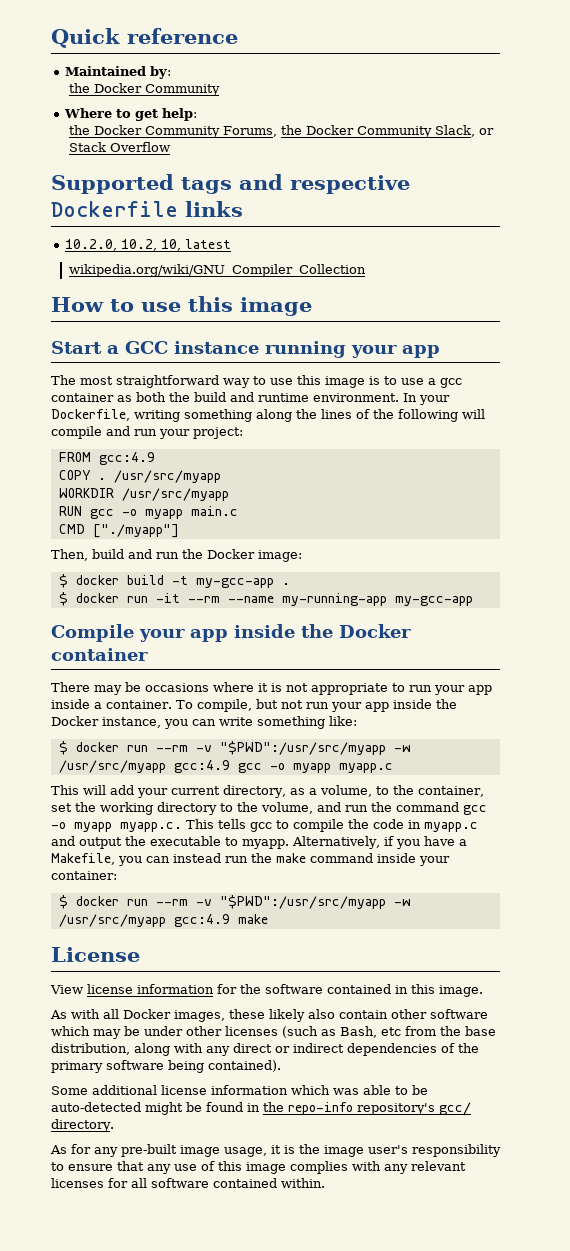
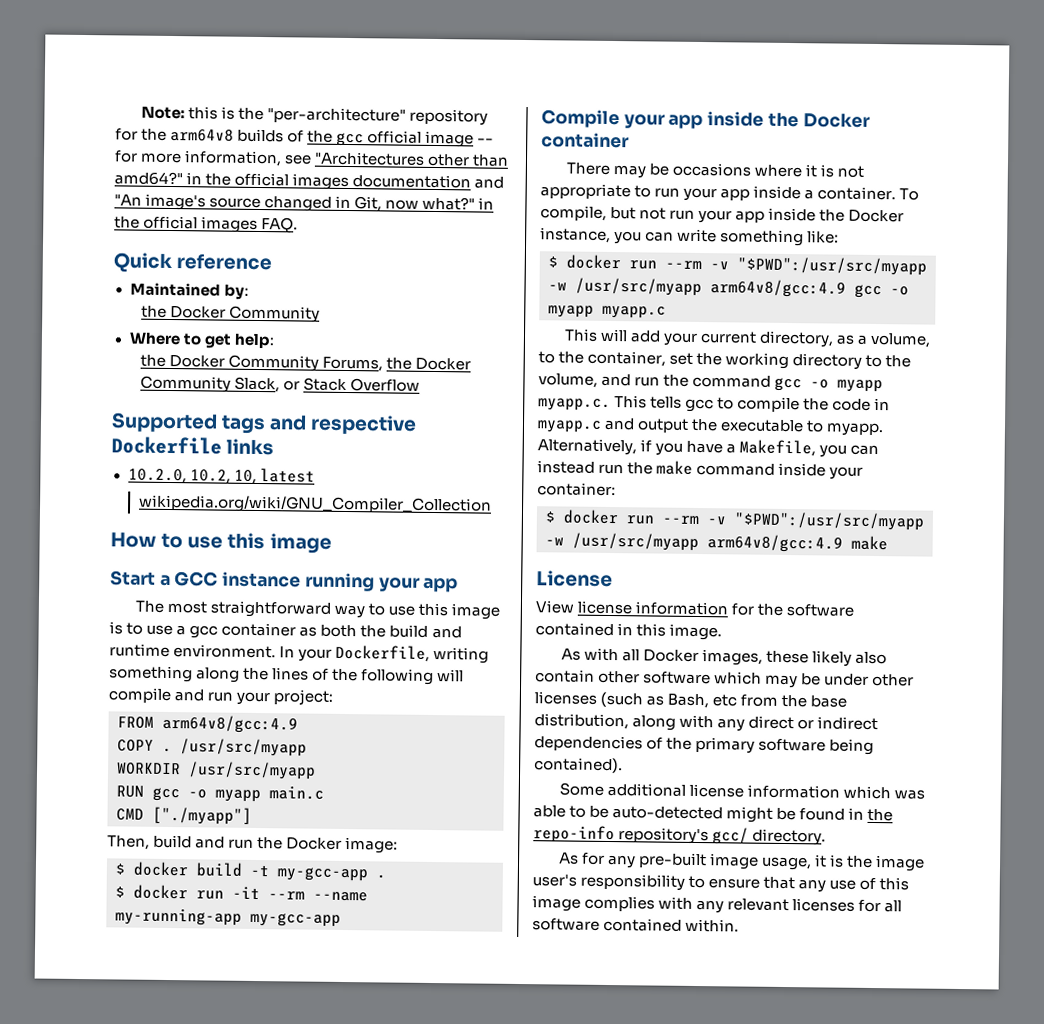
(51, 38) none -> [140,106,489,126] [115,128,495,148] [114,150,510,167] [114,171,505,191] [114,193,495,212] [114,215,299,234] Note: this is the "per-architecture" repository for the arm64v8 builds of the gcc official image -- for more information, see "Architectures other than amd64?" in the official images documentation and "An image's source changed in Git, now what?" in the official images FAQ. //
[98,452,155,465] gcc:4.9 -> [162,714,298,734] arm64v8/gcc:4.9
[173,760,230,773] gcc:4.9 -> [710,279,846,298] arm64v8/gcc:4.9
[173,914,230,927] gcc:4.9 -> [707,534,843,553] arm64v8/gcc:4.9

